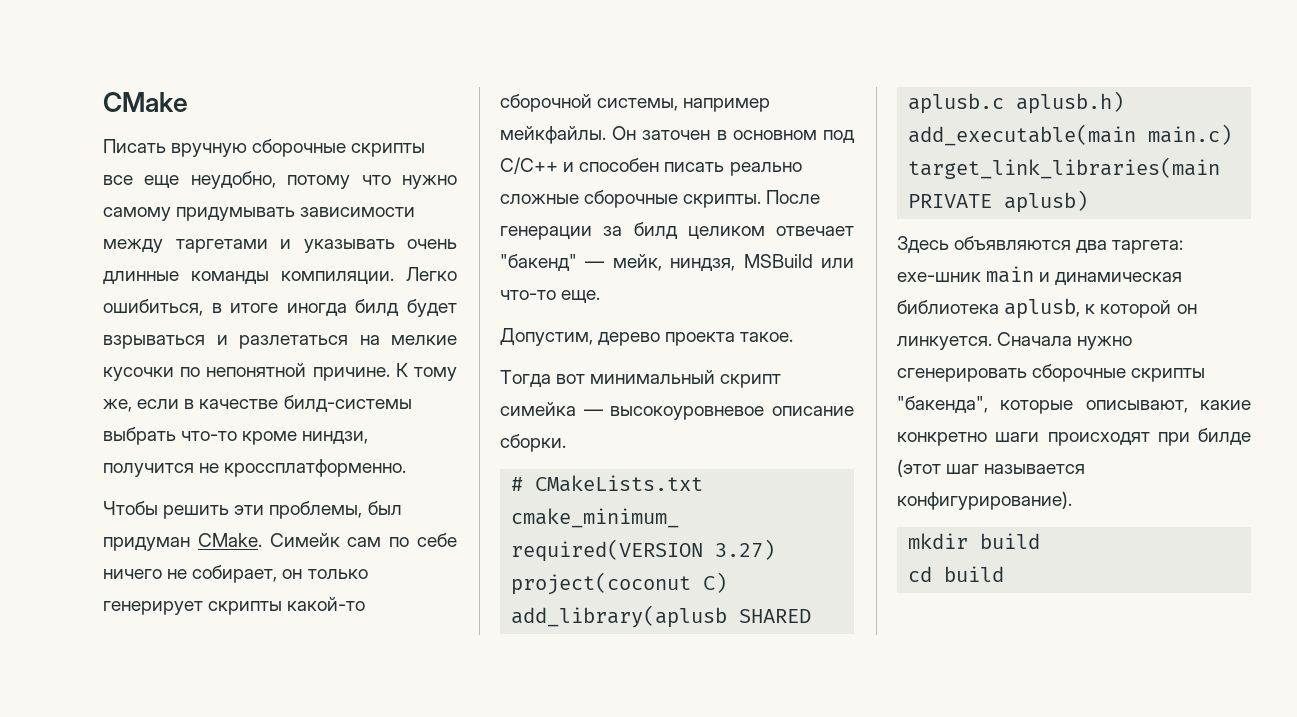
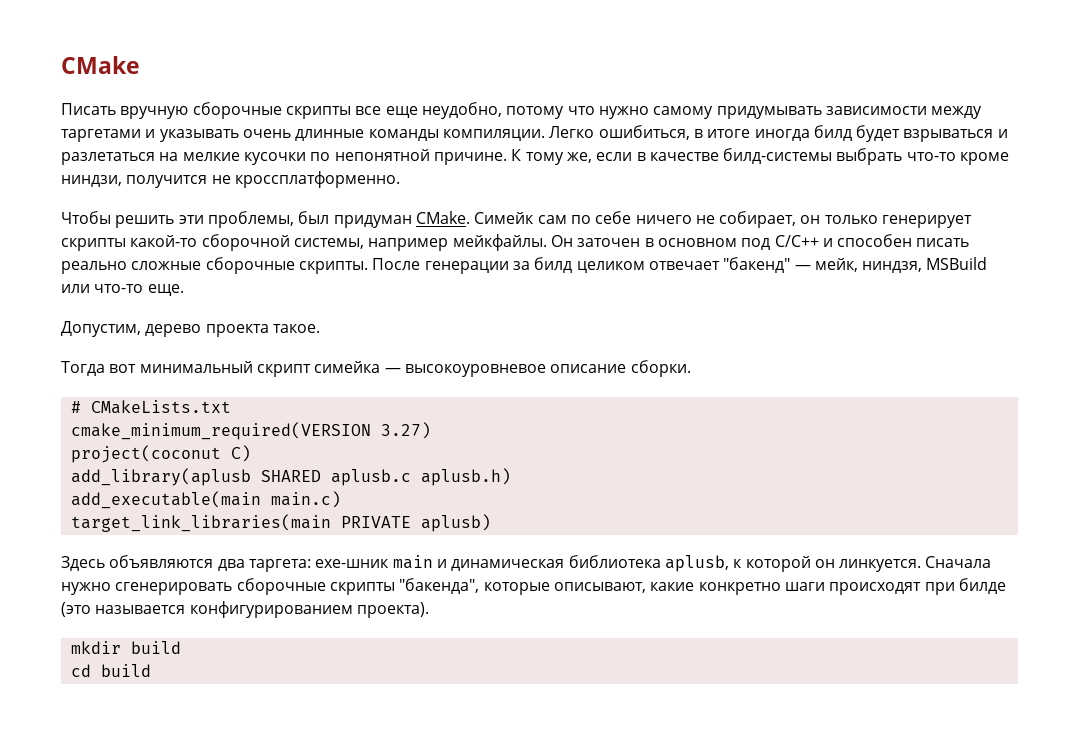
[897,459,1086,477] [897,491,1072,510] (этот шаг называется конфигурирование). -> [61,601,429,618] (это называется конфигурированием проекта).

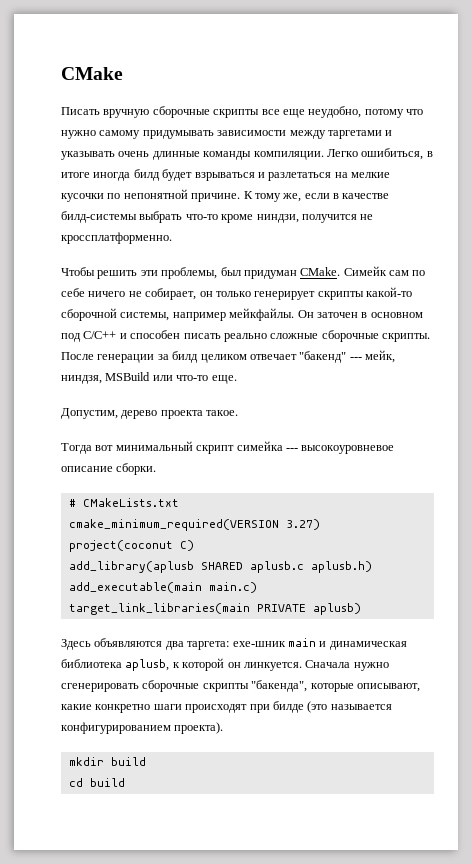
[794,265,811,270] — -> [349,357,362,360] ---
[384,368,401,373] — -> [285,448,298,451] ---

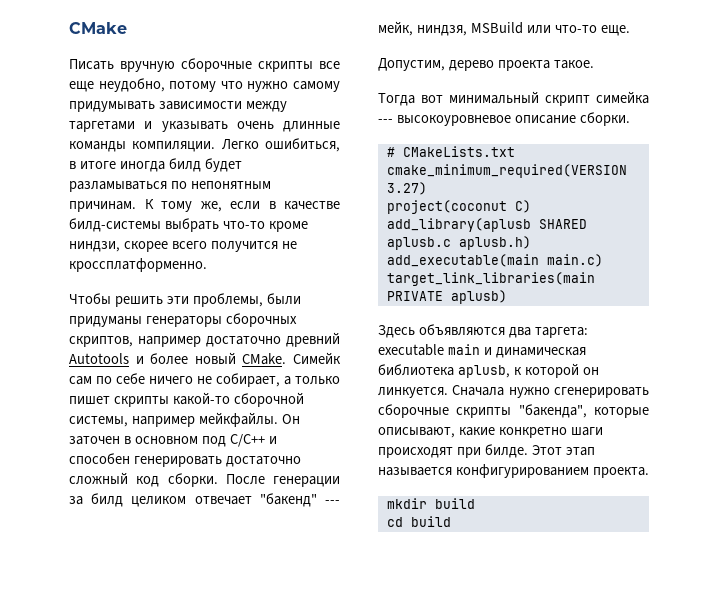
[194,172,390,181] [61,189,241,202] взрываться и разлетаться на мелкие кусочки по непонятной причине. -> [69,181,271,192] [69,201,136,212] разламываться по непонятным причинам.
(299, 218) none -> [123,241,207,252] скорее всего
[220,267,297,279] был придуман -> [266,293,301,305] [69,313,297,327] [69,332,340,347] [69,352,236,365] были придуманы генераторы сборочных скриптов, например достаточно древний Autotools и более новый
[199,291,316,300] он только генерирует -> [284,376,340,385] [69,396,110,404] а только пишет
[183,330,430,342] писать реально сложные сборочные скрипты. -> [133,456,301,467] [69,472,218,487] генерировать достаточно сложный код сборки.
[232,641,286,647] exe-шник -> [378,344,444,356] executable
[272,701,328,713] билде (это -> [484,444,595,458] билде. Этот этап
[174,722,224,734] проекта). -> [592,467,649,478] проекта.

